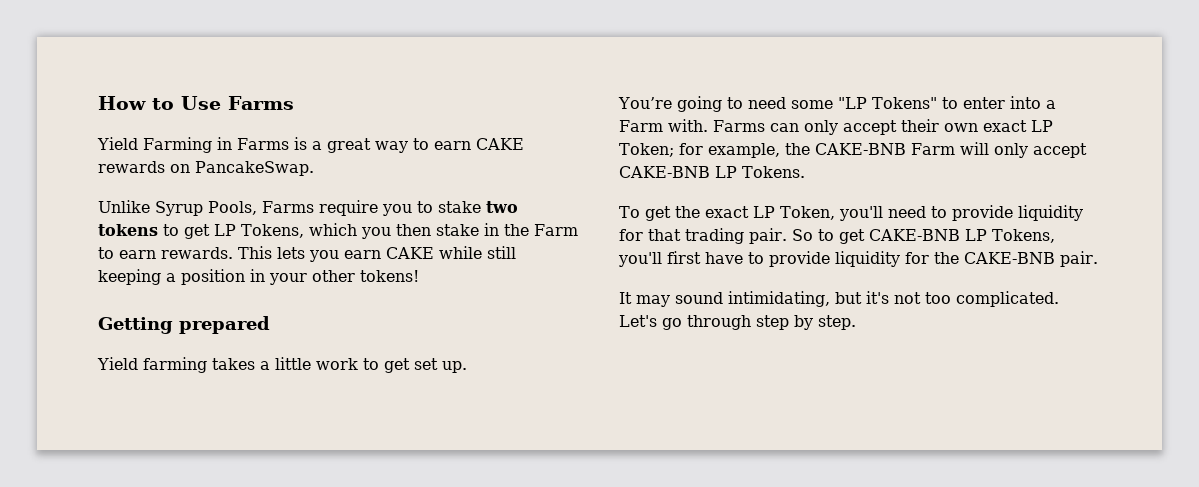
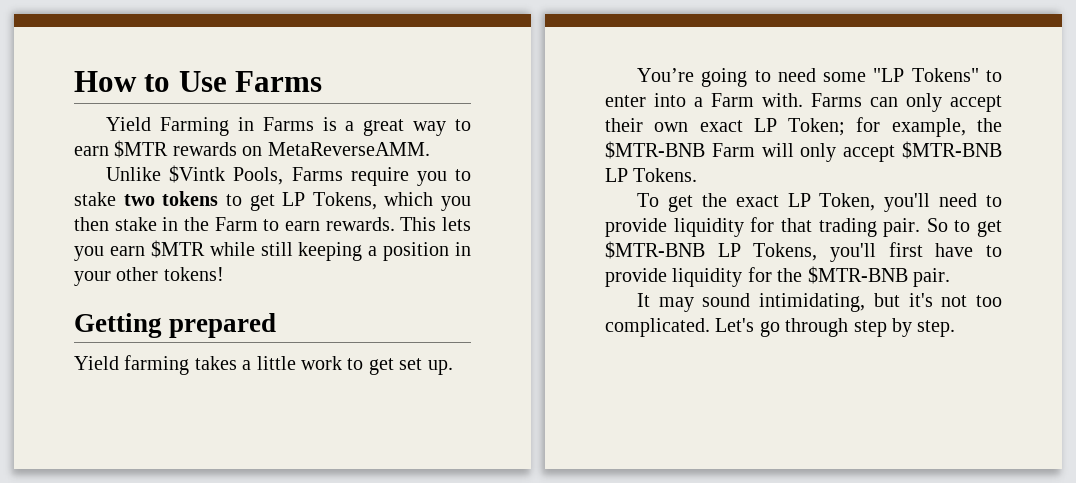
[475,138,524,150] CAKE -> [114,140,169,158] $MTR
[195,161,314,176] PancakeSwap. -> [267,142,430,156] MetaReverseAMM.
[155,201,203,216] Syrup -> [169,165,226,183] $Vintk
[386,247,434,259] CAKE -> [150,240,205,258] $MTR
[814,143,906,155] CAKE-BNB -> [605,141,705,159] $MTR-BNB
[619,166,710,178] CAKE-BNB -> [902,141,1002,159] $MTR-BNB
[868,229,960,241] CAKE-BNB -> [605,241,705,259] $MTR-BNB
[964,252,1055,264] CAKE-BNB -> [807,266,908,284] $MTR-BNB

